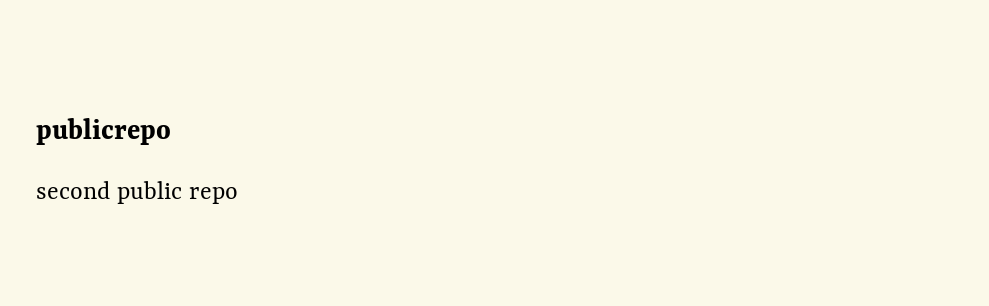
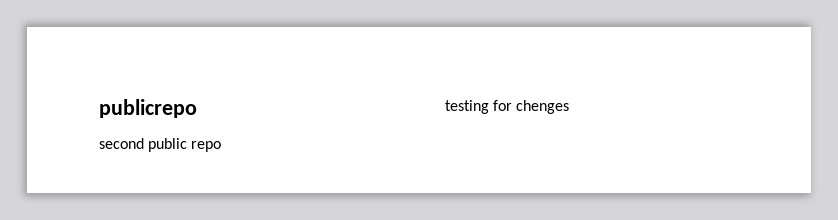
(239, 195) none -> [445,100,570,114] // testing for chenges

